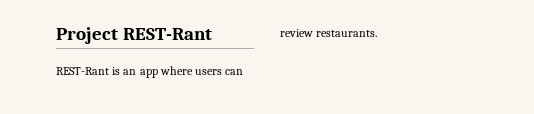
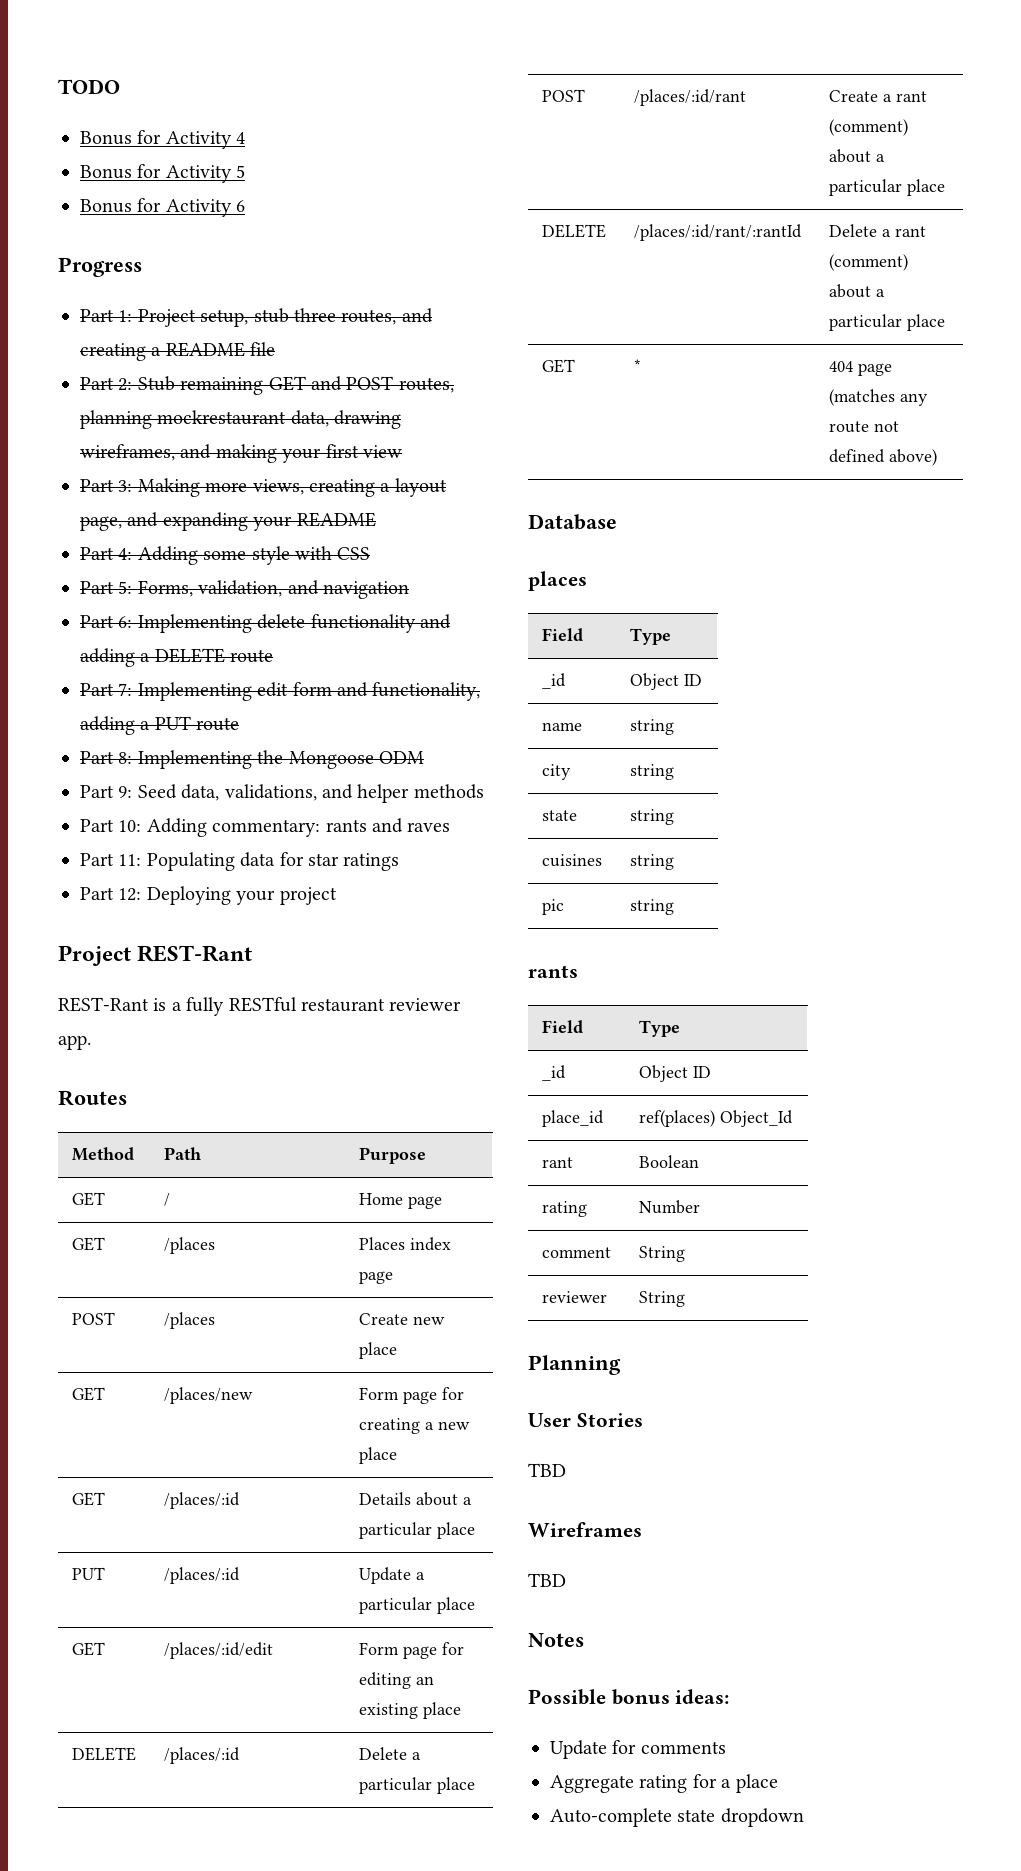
[56,27,212,44] [56,66,244,78] [280,29,378,37] Project REST-Rant // REST-Rant is an app where users can review restaurants. -> [58,79,120,94] [80,130,246,149] [80,164,246,183] [80,198,246,217] [58,257,142,277] [80,308,433,327] [80,342,276,361] [80,376,454,395] [80,410,402,429] [80,444,402,463] [80,478,447,497] [80,512,376,531] [80,546,371,565] [80,580,409,599] [80,614,451,633] [80,648,274,667] [80,682,481,701] [80,716,240,735] [80,750,424,769] [80,784,484,803] [80,818,451,837] [80,852,400,871] [80,886,337,905] [58,945,253,966] [58,997,462,1016] [58,1035,91,1050] [58,1090,127,1106] [71,1147,134,1161] [163,1147,201,1160] [358,1147,426,1164] [71,1192,105,1206] [163,1193,170,1206] [358,1193,442,1209] [71,1237,105,1251] [163,1237,215,1254] [358,1237,451,1251] [358,1271,393,1284] [71,1312,115,1325] [163,1312,215,1329] [358,1313,445,1325] [358,1342,397,1359] [71,1387,105,1401] [163,1387,253,1404] [358,1387,464,1404] [358,1418,470,1434] [358,1447,397,1464] [71,1492,105,1506] [163,1492,240,1509] [358,1492,472,1506] [358,1522,475,1539] [71,1567,105,1580] [163,1567,240,1584] [358,1567,425,1584] [358,1597,475,1614] [71,1642,105,1656] [163,1642,273,1659] [358,1642,464,1659] [358,1672,434,1689] [358,1702,461,1719] [71,1747,136,1761] [163,1747,240,1764] [358,1747,421,1760] [358,1777,475,1794] [541,89,585,102] [633,89,746,106] [828,90,927,102] [828,119,908,136] [828,149,885,163] [828,179,945,196] [541,224,606,238] [633,224,802,241] [828,224,926,237] [828,254,908,271] [828,284,885,298] [828,314,945,331] [541,359,575,373] [633,359,641,372] [828,361,892,376] [828,389,928,406] [828,421,899,433] [828,449,937,466] [528,514,617,530] [528,571,587,591] [541,628,583,641] [629,628,671,645] [541,673,566,689] [629,673,702,690] [541,722,582,731] [629,719,674,735] [541,764,571,780] [629,764,674,780] [541,810,577,821] [629,809,674,825] [541,854,602,867] [629,854,674,870] [541,899,564,915] [629,899,674,915] [528,965,578,978] [541,1020,583,1033] [638,1020,680,1037] [541,1065,566,1081] [638,1065,711,1082] [541,1110,604,1127] [638,1110,793,1127] [541,1157,573,1168] [638,1155,699,1168] [541,1201,587,1217] [638,1200,700,1214] [541,1247,611,1258] [638,1246,685,1262] [541,1291,607,1303] [638,1291,685,1307] [528,1355,621,1375] [528,1413,643,1427] [528,1463,566,1477] [528,1522,642,1537] [528,1573,566,1587] [528,1633,584,1647] [528,1689,730,1705] [550,1740,726,1759] [550,1774,778,1793] [550,1808,804,1827] TODO // Bonus for Activity 4 // Bonus for Activity 5 // Bonus for Activity 6 // Progress // Part 1: Project setup, stub three routes, and creating a README file // Part 2: Stub remaining GET and POST routes, planning mockrestaurant data, drawing wireframes, and making your first view // Part 3: Making more views, creating a layout page, and expanding your README // Part 4: Adding some style with CSS // Part 5: Forms, validation, and navigation // Part 6: Implementing delete functionality and adding a DELETE route // Part 7: Implementing edit form and functionality, adding a PUT route // Part 8: Implementing the Mongoose ODM // Part 9: Seed data, validations, and helper methods // Part 10: Adding commentary: rants and raves // Part 11: Populating data for star ratings // Part 12: Deploying your project // Project REST-Rant // REST-Rant is a fully RESTful restaurant reviewer app. // Routes // Method | Path | Purpose // GET | / | Home page // GET | /places | Places index page // POST | /places | Create new place // GET | /places/new | Form page for creating a new place // GET | /places/:id | Details about a particular place // PUT | /places/:id | Update a particular place // GET | /places/:id/edit | Form page for editing an existing place // DELETE | /places/:id | Delete a particular place // POST | /places/:id/rant | Create a rant (comment) about a particular place // DELETE | /places/:id/rant/:rantId | Delete a rant (comment) about a particular place // GET | * | 404 page (matches any route not defined above) // Database // places // Field | Type // _id | Object ID // name | string // city | string // state | string // cuisines | string // pic | string // rants // Field | Type // _id | Object ID // place_id | ref(places) Object_Id // rant | Boolean // rating | Number // comment | String // reviewer | String // Planning // User Stories // TBD // Wireframes // TBD // Notes // Possible bonus ideas: // Update for comments // Aggregate rating for a place // Auto-complete state dropdown

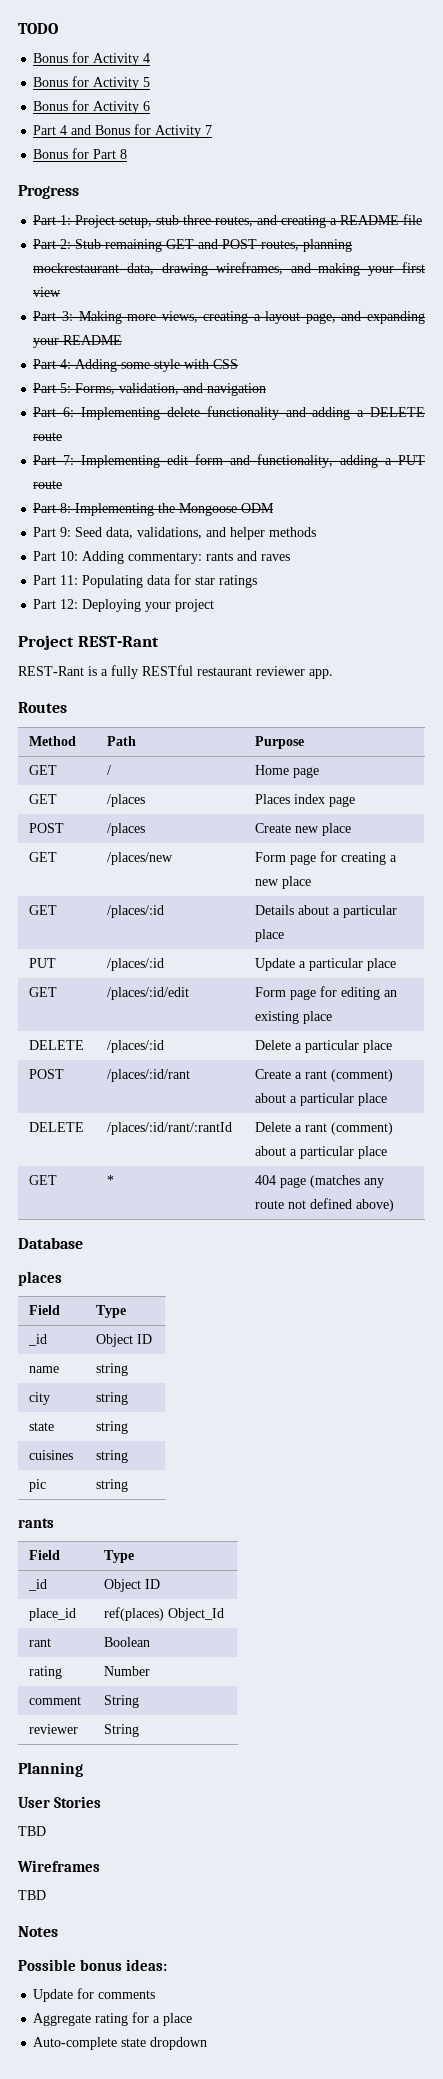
(246, 206) none -> [33,124,213,138] [33,148,128,159] // Part 4 and Bonus for Activity 7 // Bonus for Part 8

